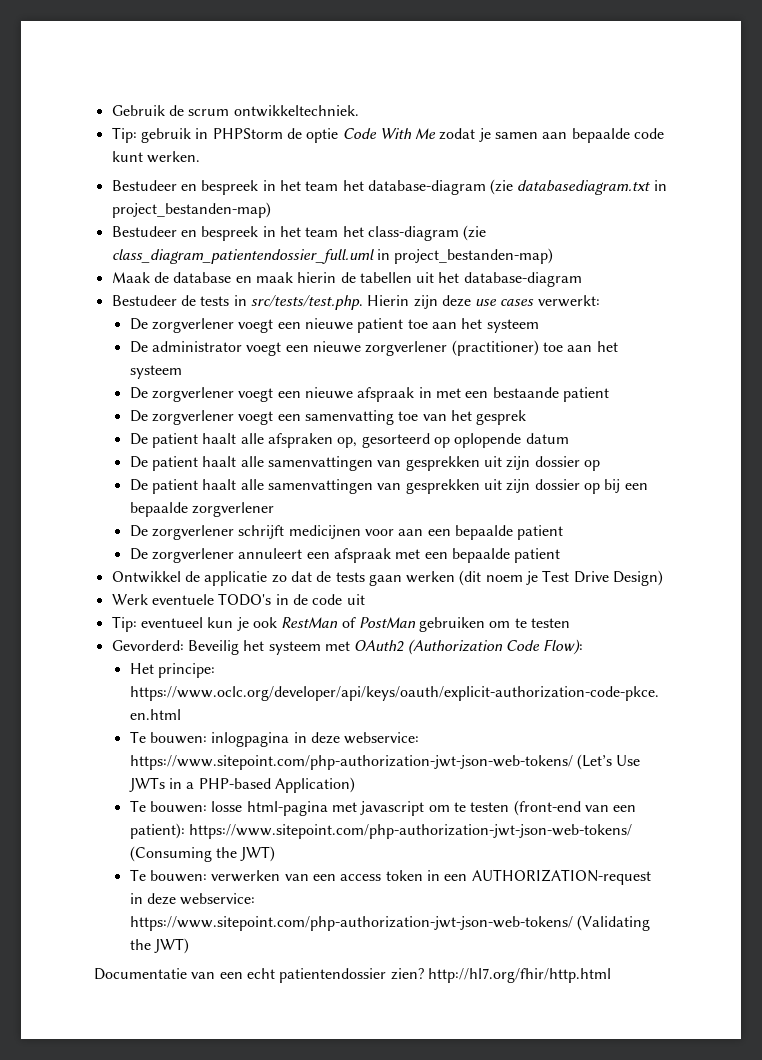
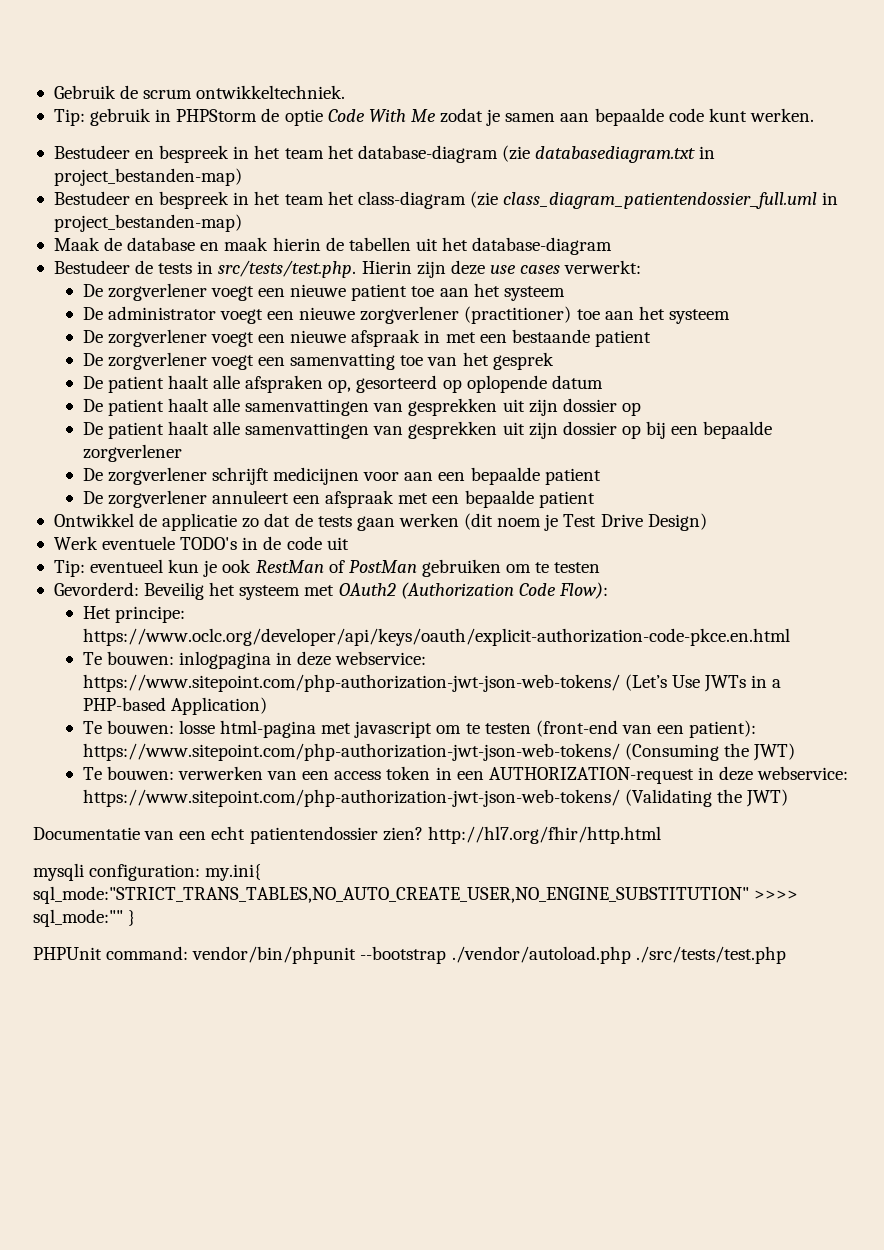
(611, 975) none -> [33,863,262,881] [33,886,799,904] [33,909,136,927] [33,946,786,964] // mysqli configuration: my.ini{ sql_mode:"STRICT_TRANS_TABLES,NO_AUTO_CREATE_USER,NO_ENGINE_SUBSTITUTION" >>>> sql_mode:"" } // PHPUnit command: vendor/bin/phpunit --bootstrap ./vendor/autoload.php ./src/tests/test.php

